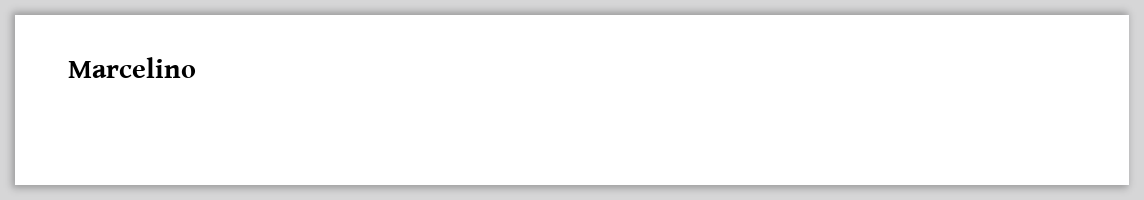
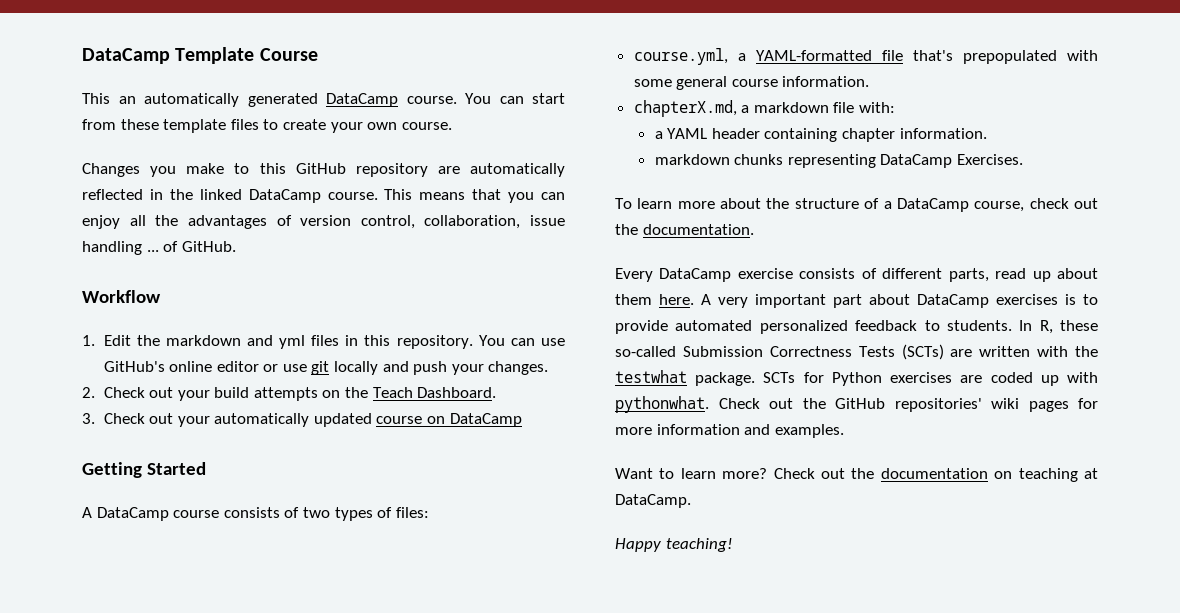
[68,57,196,78] Marcelino -> [82,47,318,64] [82,93,565,107] [82,119,452,133] [82,163,565,177] [82,189,565,203] [82,215,565,229] [82,241,236,255] [82,290,161,303] [82,335,565,349] [103,361,549,375] [82,387,497,401] [82,413,522,427] [82,462,206,478] [82,507,429,521] [633,48,1098,65] [633,76,870,90] [633,100,896,117] [654,128,987,142] [654,154,1024,168] [615,198,1098,212] [615,224,754,235] [615,268,1098,282] [615,294,1098,308] [615,320,1098,334] [615,344,1098,360] [615,370,1098,386] [615,396,1098,413] [615,424,844,438] [615,468,1098,482] [615,494,691,508] [615,538,733,552] DataCamp Template Course // This an automatically generated DataCamp course. You can start from these template files to create your own course. // Changes you make to this GitHub repository are automatically reflected in the linked DataCamp course. This means that you can enjoy all the advantages of version control, collaboration, issue handling ... of GitHub. // Workflow // 1. Edit the markdown and yml files in this repository. You can use GitHub's online editor or use git locally and push your changes. // 2. Check out your build attempts on the Teach Dashboard. // 3. Check out your automatically updated course on DataCamp // Getting Started // A DataCamp course consists of two types of files: // course.yml, a YAML-formatted file that's prepopulated with some general course information. // chapterX.md, a markdown file with: // a YAML header containing chapter information. // markdown chunks representing DataCamp Exercises. // To learn more about the structure of a DataCamp course, check out the documentation. // Every DataCamp exercise consists of different parts, read up about them here. A very important part about DataCamp exercises is to provide automated personalized feedback to students. In R, these so-called Submission Correctness Tests (SCTs) are written with the testwhat package. SCTs for Python exercises are coded up with pythonwhat. Check out the GitHub repositories' wiki pages for more information and examples. // Want to learn more? Check out the documentation on teaching at DataCamp. // Happy teaching!

